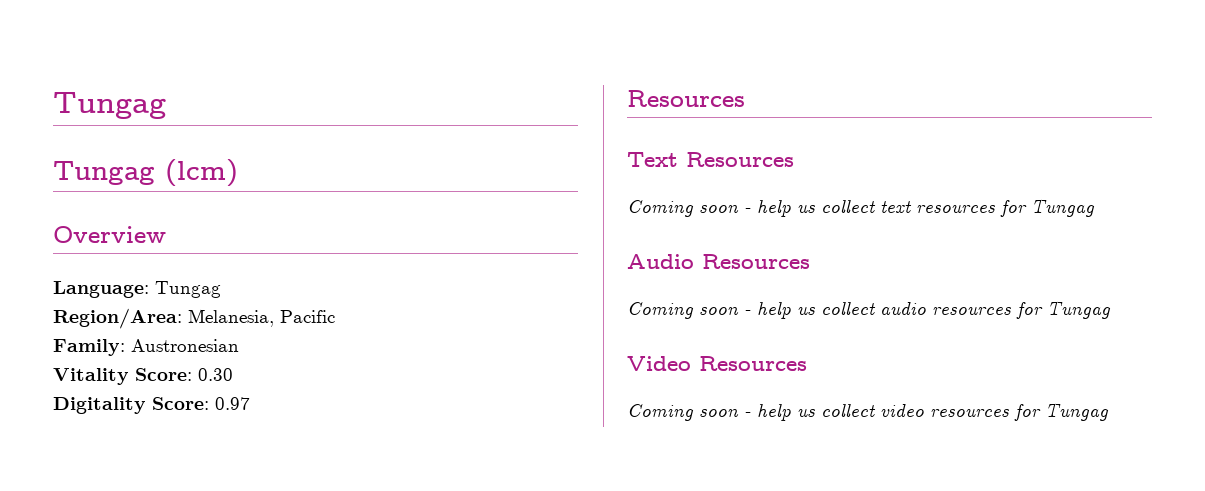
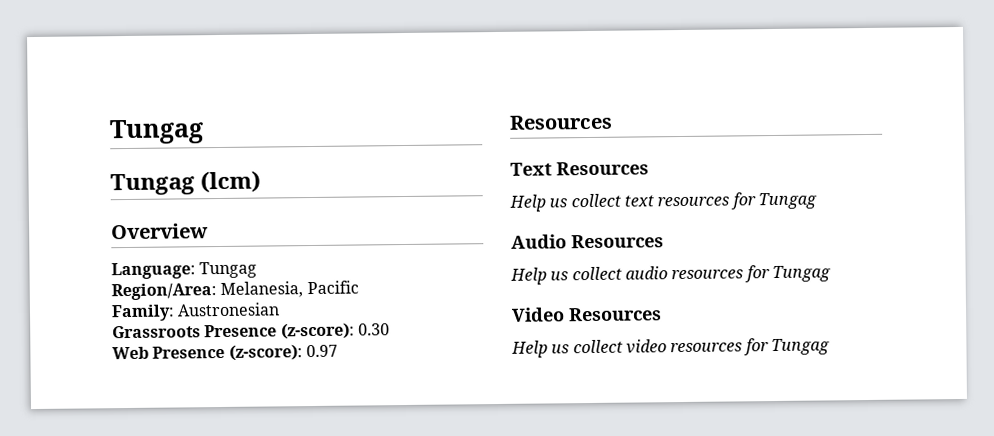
[53,368,233,385] [53,397,209,414] Vitality Score: 0.30 // Digitality Score: -> [112,322,390,340] [112,344,303,361] Grassroots Presence (z-score): 0.30 // Web Presence (z-score):
[627,200,791,217] Coming soon - help -> [509,194,546,212] Help
[627,302,791,319] Coming soon - help -> [510,267,547,285] Help
[627,404,791,421] Coming soon - help -> [511,340,548,358] Help

